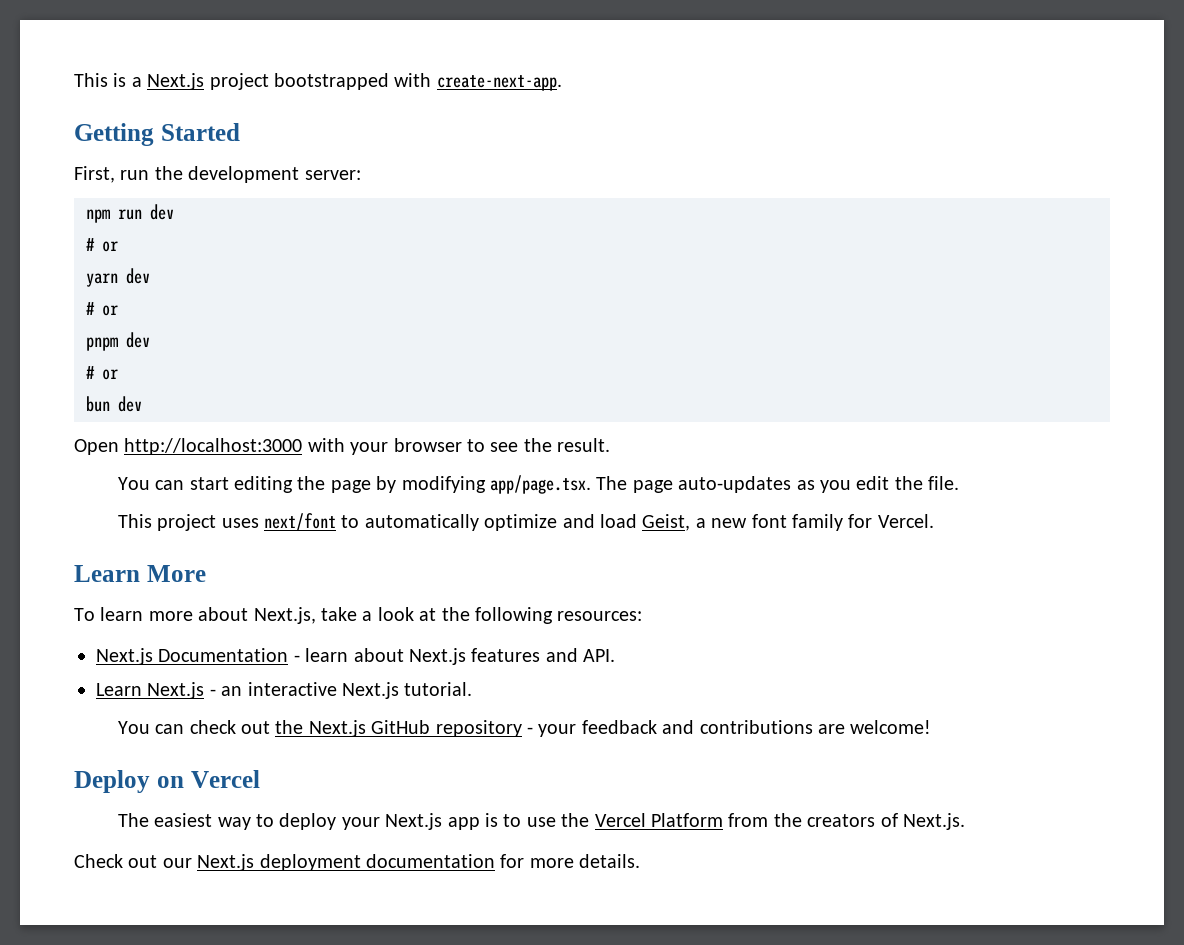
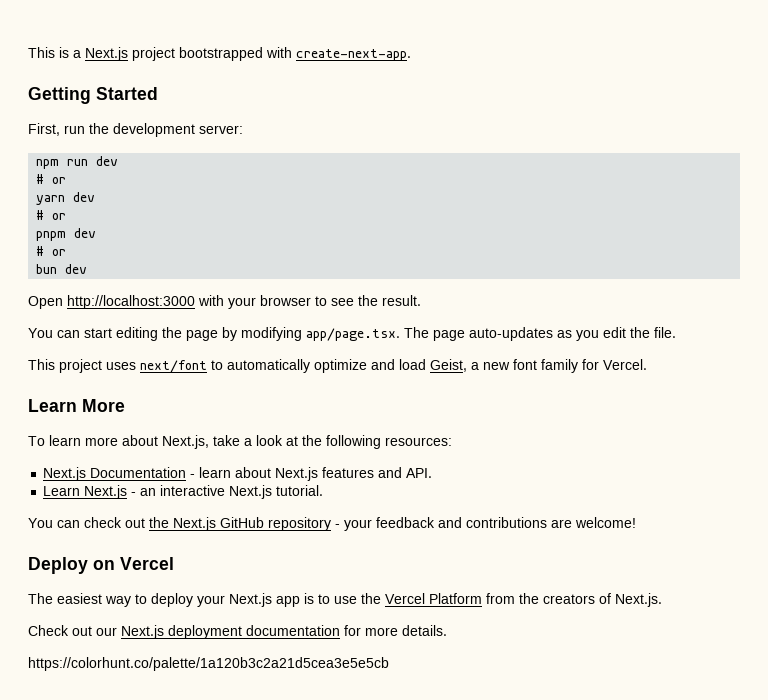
(641, 861) none -> [28,657,389,671] // https://colorhunt.co/palette/1a120b3c2a21d5cea3e5e5cb

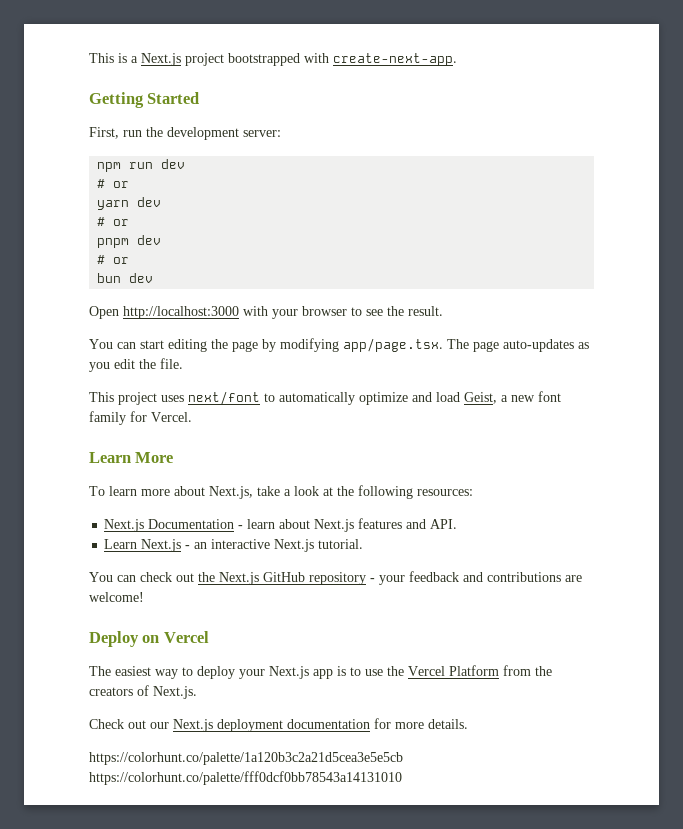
(389, 664) none -> [89,771,402,785] https://colorhunt.co/palette/fff0dcf0bb78543a14131010

